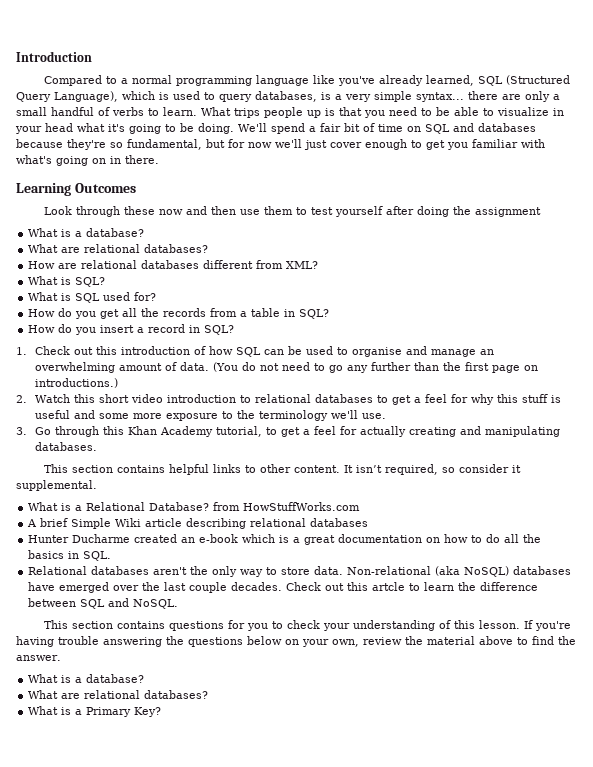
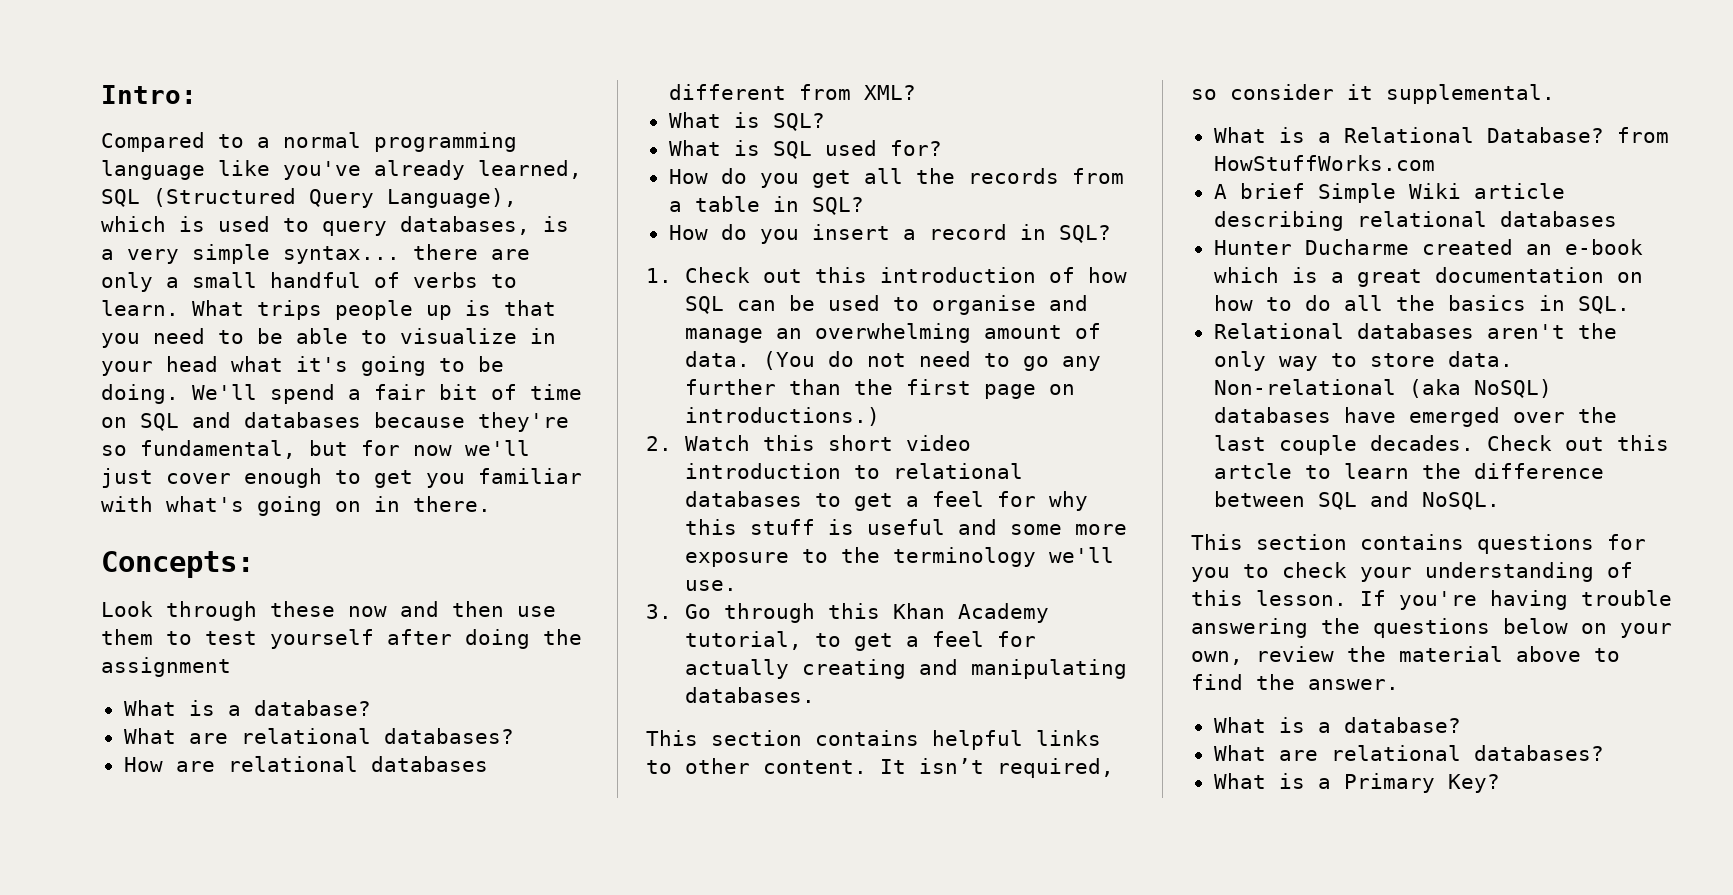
[16,51,92,62] Introduction -> [101,85,197,104] Intro:
[16,183,136,196] Learning Outcomes -> [101,551,254,578] Concepts:

